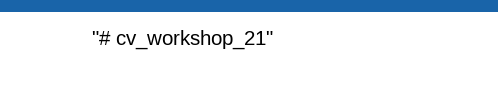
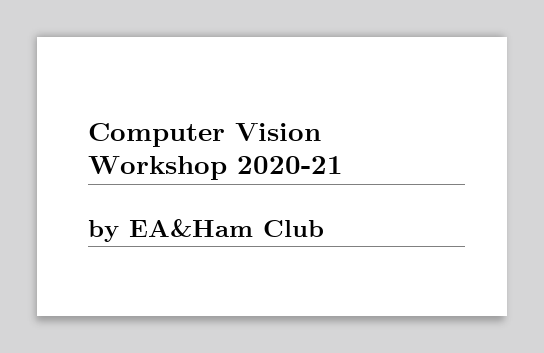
[92,30,273,50] "# cv_workshop_21" -> [88,123,321,147] [88,156,343,180] [88,219,324,242] Computer Vision Workshop 2020-21 // by EA&Ham Club

